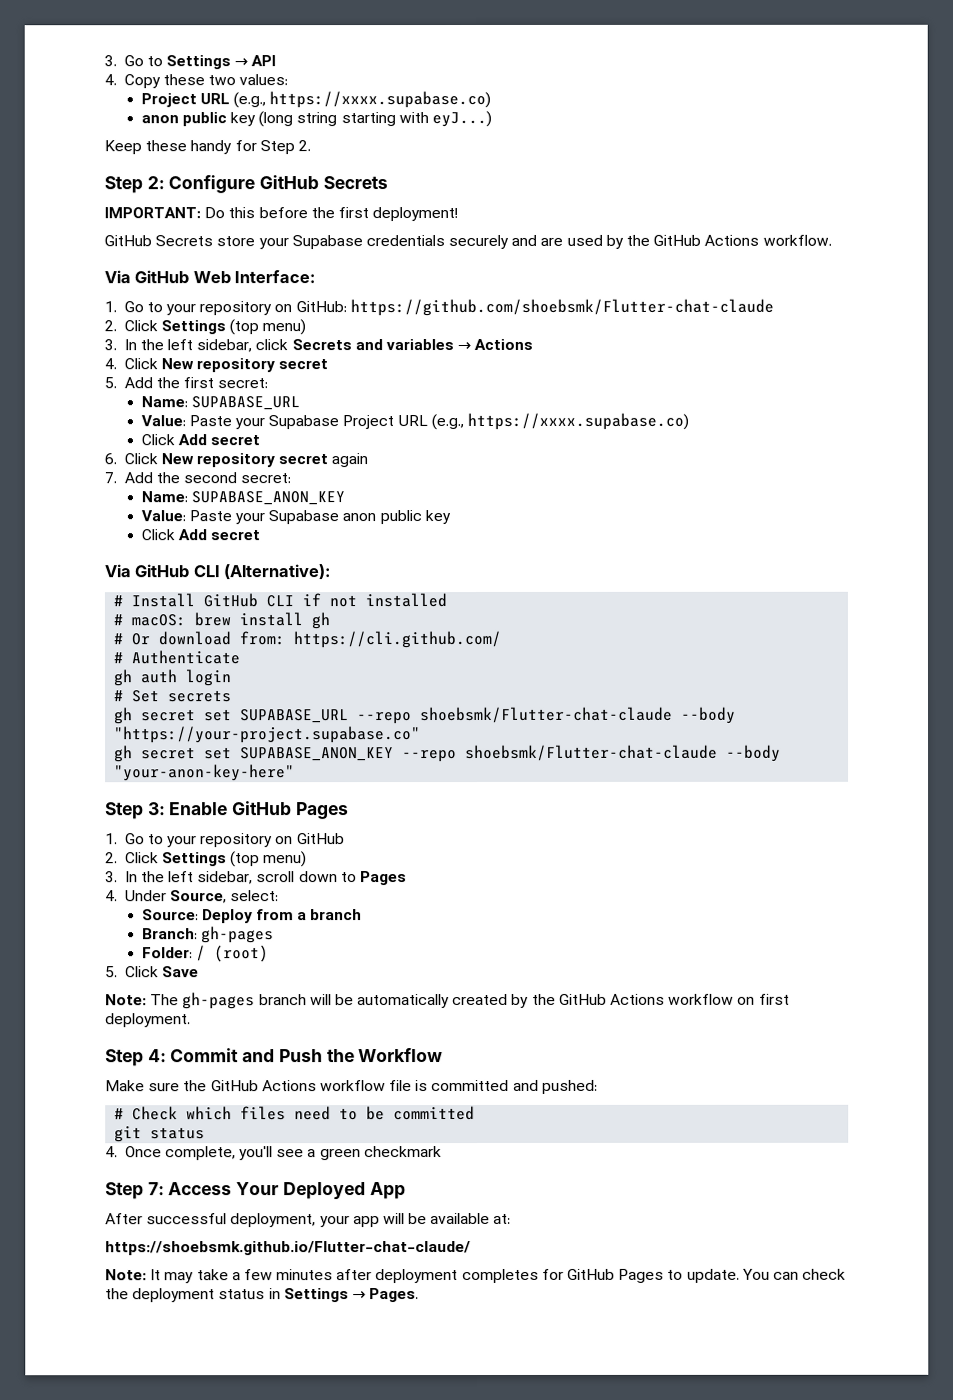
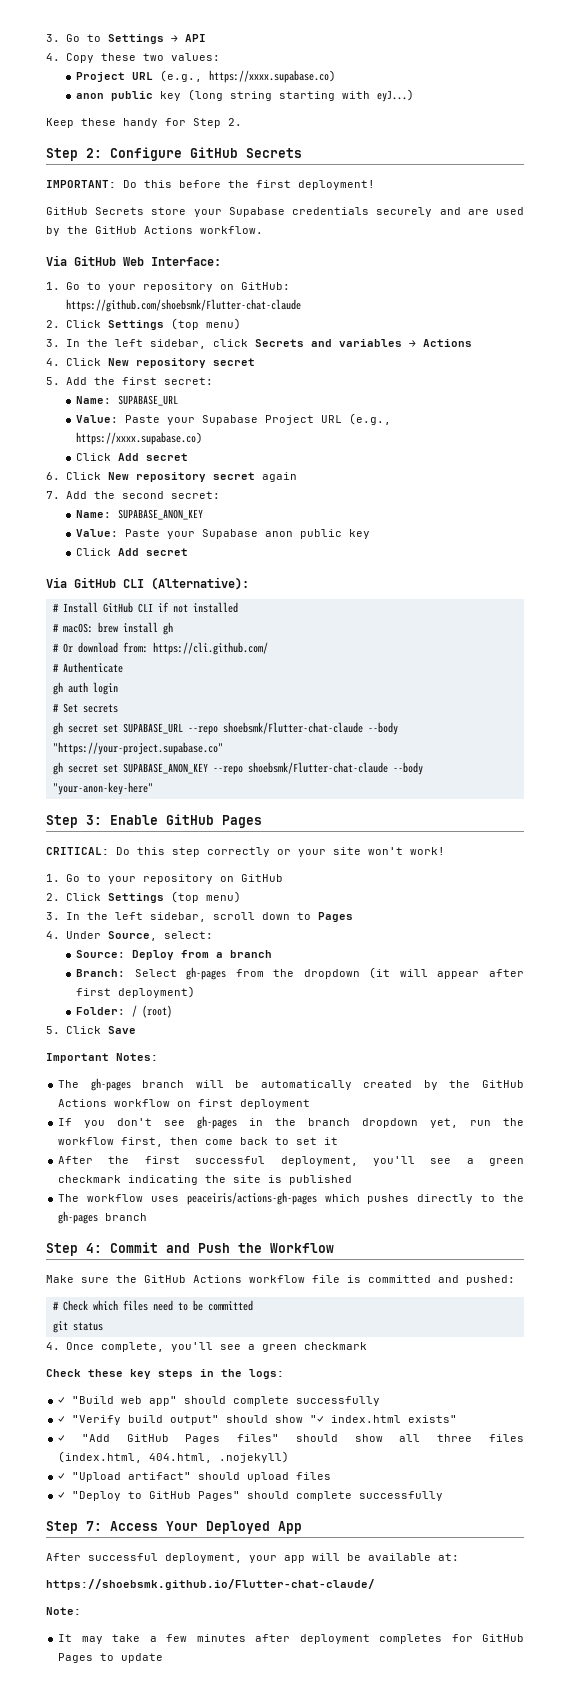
(349, 811) none -> [46,847,445,857] // CRITICAL: Do this step correctly or your site won't work!
[200,926,274,944] gh-pages -> [134,967,524,980] [76,986,196,998] Select gh-pages from the dropdown (it will appear after first deployment)
[105,994,147,1006] Note: -> [46,1053,158,1063] Important Notes: //
[105,1013,191,1028] deployment. -> [240,1099,311,1109] [58,1116,524,1129] [58,1137,339,1147] [58,1156,524,1166] [58,1175,353,1185] [58,1192,524,1205] [58,1211,148,1224] deployment // If you don't see gh-pages in the branch dropdown yet, run the workflow first, then come back to set it // After the first successful deployment, you'll see a green checkmark indicating the site is published // The workflow uses peaceiris/actions-gh-pages which pushes directly to the gh-pages branch
(442, 1152) none -> [46,1369,284,1379] [58,1396,381,1406] [58,1415,458,1425] [58,1434,524,1444] [58,1451,290,1463] [58,1472,332,1482] [58,1491,444,1501] // Check these key steps in the logs: // ✓ "Build web app" should complete successfully // ✓ "Verify build output" should show "✓ index.html exists" // ✓ "Add GitHub Pages files" should show all three files (index.html, 404.html, .nojekyll) // ✓ "Upload artifact" should upload files // ✓ "Deploy to GitHub Pages" should complete successfully
(147, 1275) none -> (81, 1611) //
[686,1268,847,1283] [105,1288,420,1303] update. You can check the deployment status in Settings → Pages. -> [121,1653,164,1663] update

